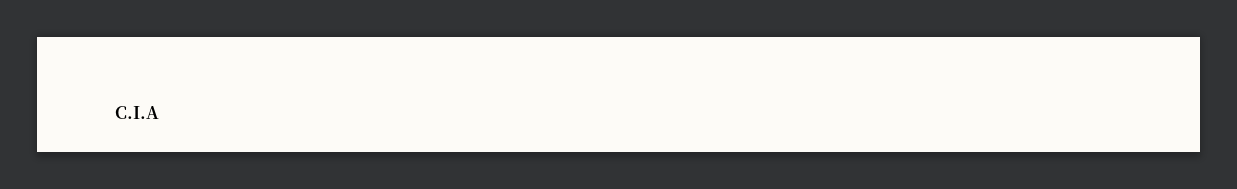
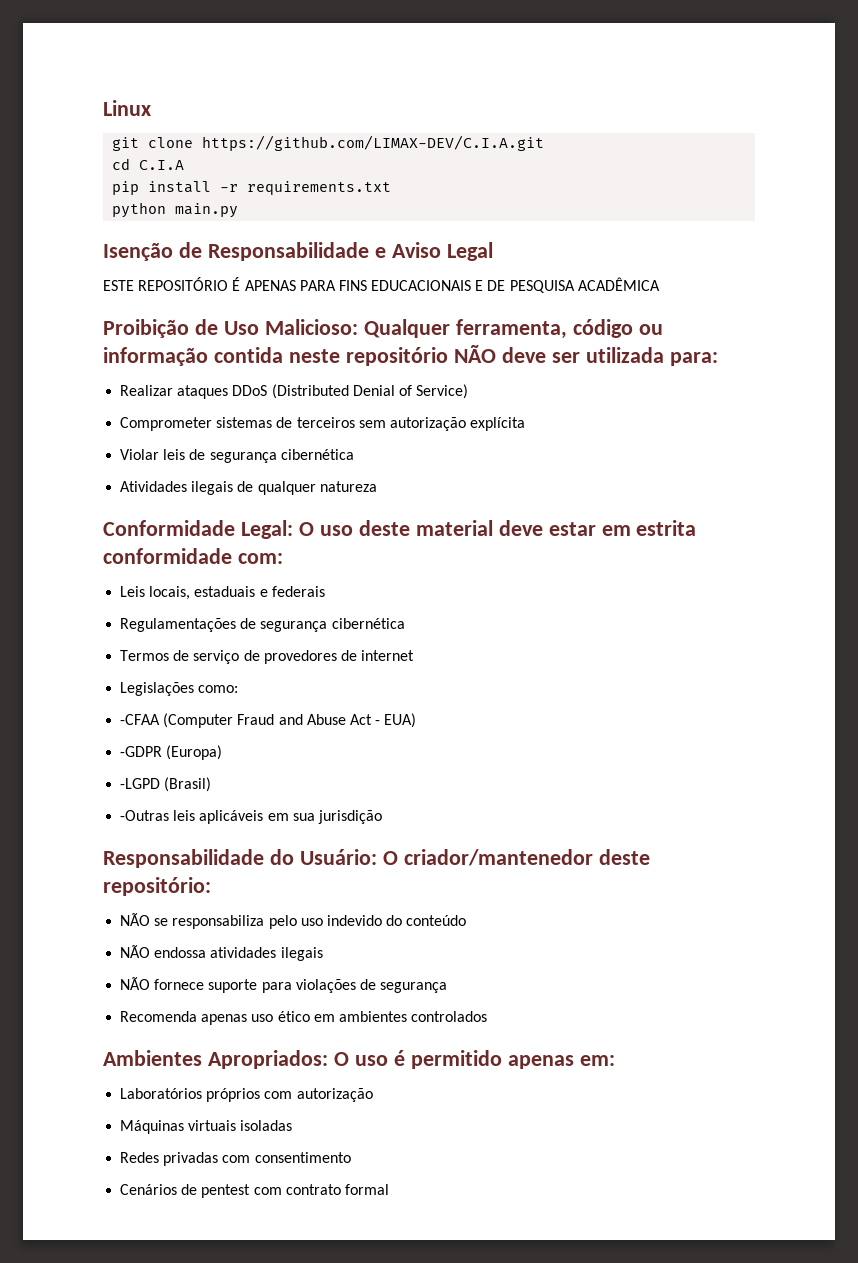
[115,106,159,119] C.I.A -> [103,100,151,116] [112,135,545,151] [112,158,185,170] [112,181,392,195] [112,202,239,218] [103,242,493,261] [103,277,660,293] [103,319,663,339] [103,344,718,366] [120,384,469,399] [120,417,526,431] [120,449,354,463] [120,481,377,495] [103,520,697,539] [103,548,283,564] [120,586,325,600] [120,618,405,632] [120,650,415,664] [120,682,239,696] [120,713,417,728] [120,745,223,760] [120,777,212,792] [120,810,382,824] [103,849,650,868] [103,877,211,896] [120,913,467,929] [120,945,323,961] [120,977,448,993] [120,1011,488,1025] [103,1050,615,1069] [120,1088,373,1102] [120,1120,293,1134] [120,1152,351,1166] [120,1184,389,1198] Linux // git clone https://github.com/LIMAX-DEV/C.I.A.git // cd C.I.A // pip install -r requirements.txt // python main.py // Isenção de Responsabilidade e Aviso Legal // ESTE REPOSITÓRIO É APENAS PARA FINS EDUCACIONAIS E DE PESQUISA ACADÊMICA // Proibição de Uso Malicioso: Qualquer ferramenta, código ou informação contida neste repositório NÃO deve ser utilizada para: // Realizar ataques DDoS (Distributed Denial of Service) // Comprometer sistemas de terceiros sem autorização explícita // Violar leis de segurança cibernética // Atividades ilegais de qualquer natureza // Conformidade Legal: O uso deste material deve estar em estrita conformidade com: // Leis locais, estaduais e federais // Regulamentações de segurança cibernética // Termos de serviço de provedores de internet // Legislações como: // -CFAA (Computer Fraud and Abuse Act - EUA) // -GDPR (Europa) // -LGPD (Brasil) // -Outras leis aplicáveis em sua jurisdição // Responsabilidade do Usuário: O criador/mantenedor deste repositório: // NÃO se responsabiliza pelo uso indevido do conteúdo // NÃO endossa atividades ilegais // NÃO fornece suporte para violações de segurança // Recomenda apenas uso ético em ambientes controlados // Ambientes Apropriados: O uso é permitido apenas em: // Laboratórios próprios com autorização // Máquinas virtuais isoladas // Redes privadas com consentimento // Cenários de pentest com contrato formal

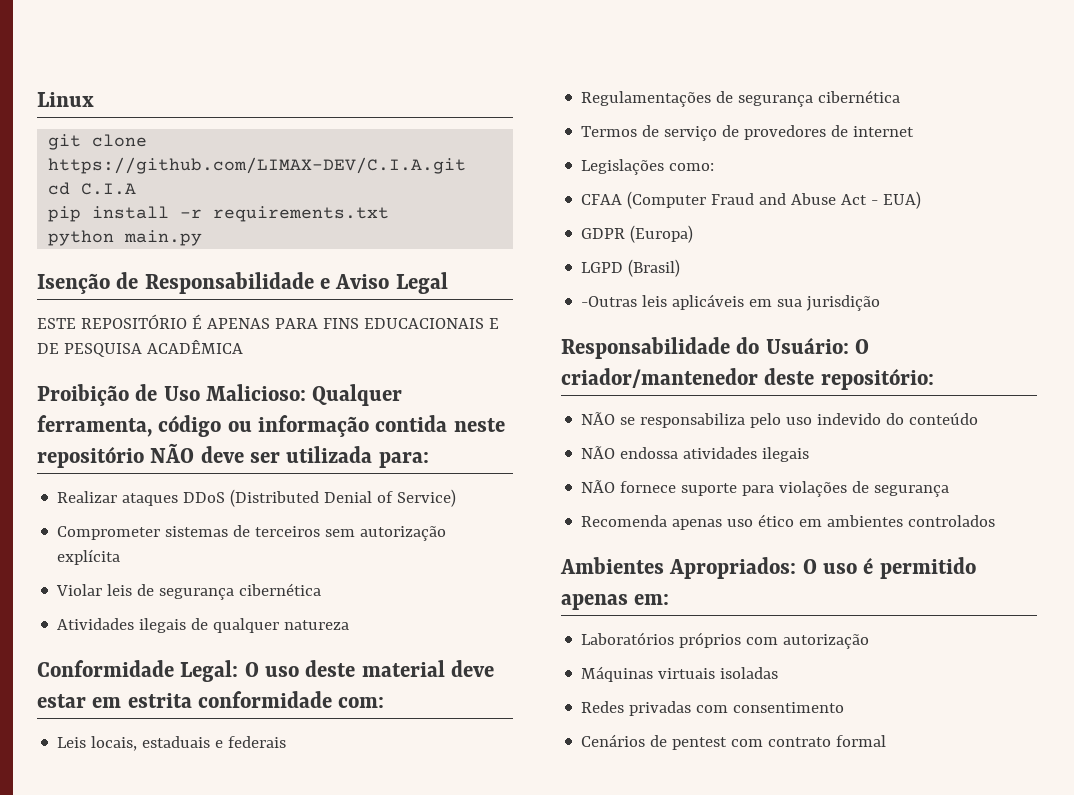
[120,714,161,725] -CFAA -> [581,194,623,205] CFAA
[120,746,163,757] -GDPR -> [581,228,626,239] GDPR
[120,778,161,789] -LGPD -> [581,262,624,273] LGPD

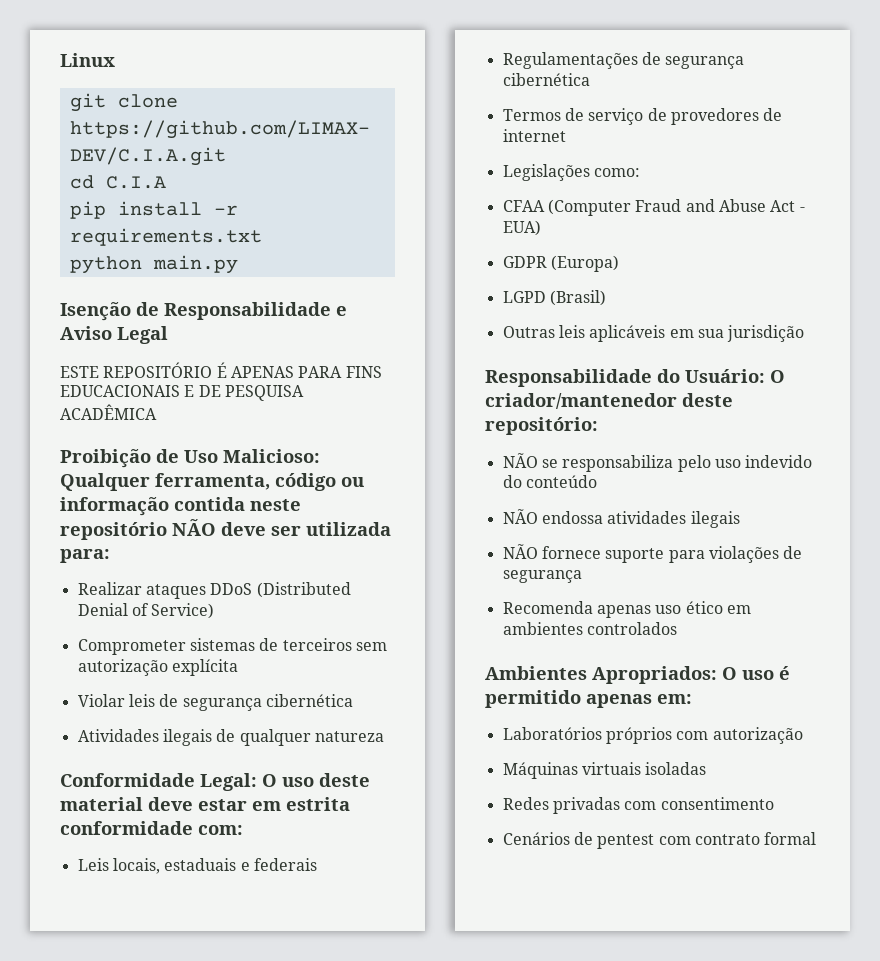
[581,296,638,307] -Outras -> [502,326,555,338] Outras

